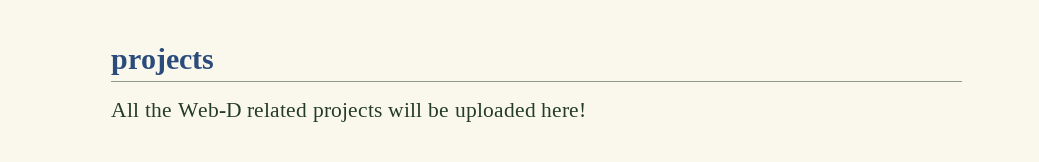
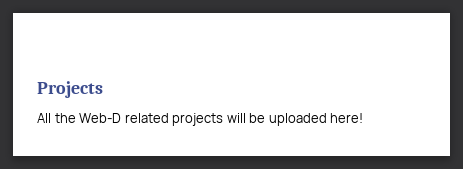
[111,48,214,75] projects -> [37,81,103,98] Projects

